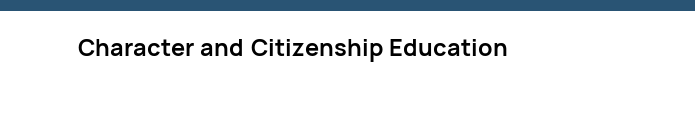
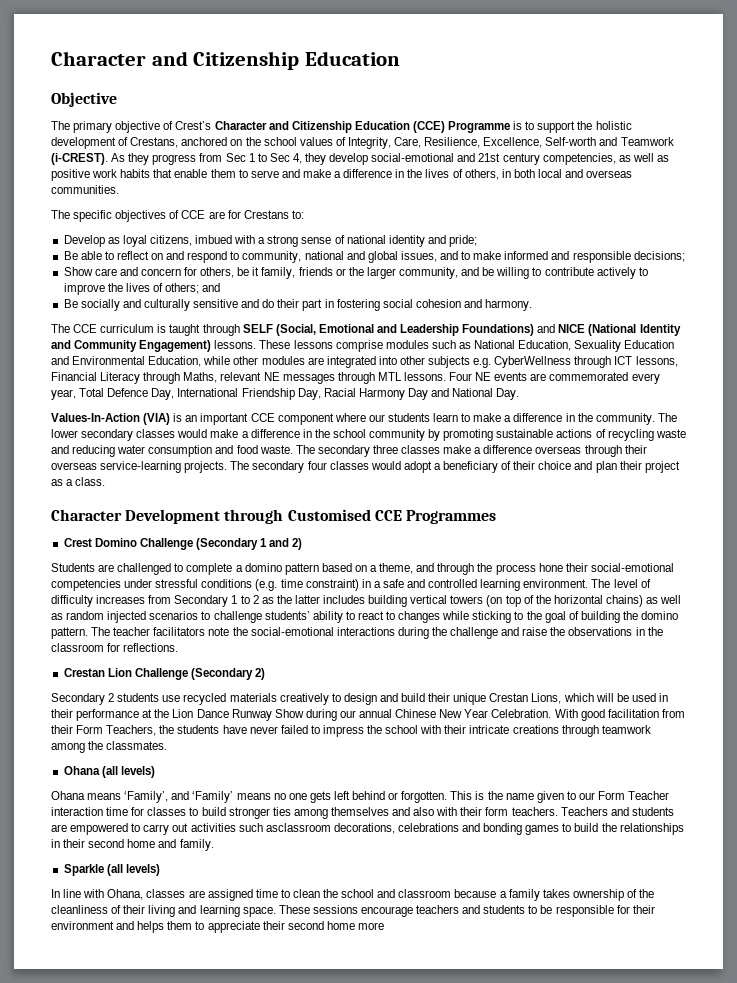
[78,39,509,62] Character and Citizenship Education -> [51,51,401,70] [51,92,117,107] [51,121,632,133] [51,137,674,149] [51,153,669,165] [51,169,633,181] [51,185,119,194] [51,210,304,222] [63,235,478,247] [63,251,685,263] [63,267,648,279] [63,283,221,295] [63,299,533,311] [51,324,681,336] [51,340,675,352] [51,356,678,368] [51,372,660,384] [51,388,520,400] [51,413,677,425] [51,429,686,441] [51,445,647,457] [51,461,680,473] [51,477,106,486] [51,509,496,524] [63,538,303,550] [51,563,674,575] [51,579,651,591] [51,595,682,607] [51,611,679,623] [51,627,663,639] [51,643,179,652] [63,668,266,680] [51,693,668,705] [51,709,685,721] [51,725,651,737] [51,741,168,753] [63,766,155,778] [51,791,670,803] [51,807,674,819] [51,823,684,835] [51,839,214,851] [63,864,160,876] [51,889,655,901] [51,905,655,917] [51,921,384,933] Character and Citizenship Education // Objective // The primary objective of Crest’s Character and Citizenship Education (CCE) Programme is to support the holistic development of Crestans, anchored on the school values of Integrity, Care, Resilience, Excellence, Self-worth and Teamwork (i-CREST). As they progress from Sec 1 to Sec 4, they develop social-emotional and 21st century competencies, as well as positive work habits that enable them to serve and make a difference in the lives of others, in both local and overseas communities. // The specific objectives of CCE are for Crestans to: // Develop as loyal citizens, imbued with a strong sense of national identity and pride; // Be able to reflect on and respond to community, national and global issues, and to make informed and responsible decisions; // Show care and concern for others, be it family, friends or the larger community, and be willing to contribute actively to improve the lives of others; and // Be socially and culturally sensitive and do their part in fostering social cohesion and harmony. // The CCE curriculum is taught through SELF (Social, Emotional and Leadership Foundations) and NICE (National Identity and Community Engagement) lessons. These lessons comprise modules such as National Education, Sexuality Education and Environmental Education, while other modules are integrated into other subjects e.g. CyberWellness through ICT lessons, Financial Literacy through Maths, relevant NE messages through MTL lessons. Four NE events are commemorated every year, Total Defence Day, International Friendship Day, Racial Harmony Day and National Day. // Values-In-Action (VIA) is an important CCE component where our students learn to make a difference in the community. The lower secondary classes would make a difference in the school community by promoting sustainable actions of recycling waste and reducing water consumption and food waste. The secondary three classes make a difference overseas through their overseas service-learning projects. The secondary four classes would adopt a beneficiary of their choice and plan their project as a class. // Character Development through Customised CCE Programmes // Crest Domino Challenge (Secondary 1 and 2) // Students are challenged to complete a domino pattern based on a theme, and through the process hone their social-emotional competencies under stressful conditions (e.g. time constraint) in a safe and controlled learning environment. The level of difficulty increases from Secondary 1 to 2 as the latter includes building vertical towers (on top of the horizontal chains) as well as random injected scenarios to challenge students’ ability to react to changes while sticking to the goal of building the domino pattern. The teacher facilitators note the social-emotional interactions during the challenge and raise the observations in the classroom for reflections. // Crestan Lion Challenge (Secondary 2) // Secondary 2 students use recycled materials creatively to design and build their unique Crestan Lions, which will be used in their performance at the Lion Dance Runway Show during our annual Chinese New Year Celebration. With good facilitation from their Form Teachers, the students have never failed to impress the school with their intricate creations through teamwork among the classmates. // Ohana (all levels) // Ohana means ‘Family’, and ‘Family’ means no one gets left behind or forgotten. This is the name given to our Form Teacher interaction time for classes to build stronger ties among themselves and also with their form teachers. Teachers and students are empowered to carry out activities such asclassroom decorations, celebrations and bonding games to build the relationships in their second home and family. // Sparkle (all levels) // In line with Ohana, classes are assigned time to clean the school and classroom because a family takes ownership of the cleanliness of their living and learning space. These sessions encourage teachers and students to be responsible for their environment and helps them to appreciate their second home more

